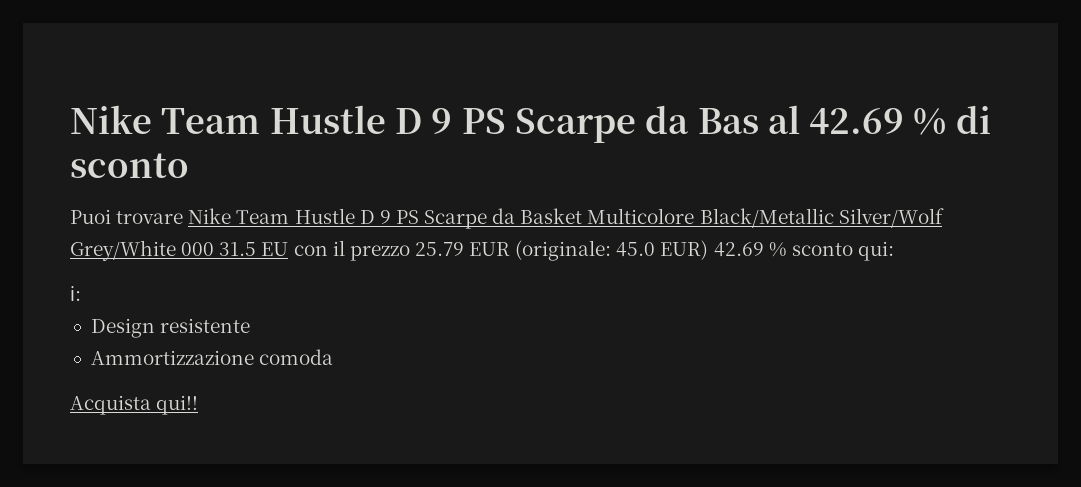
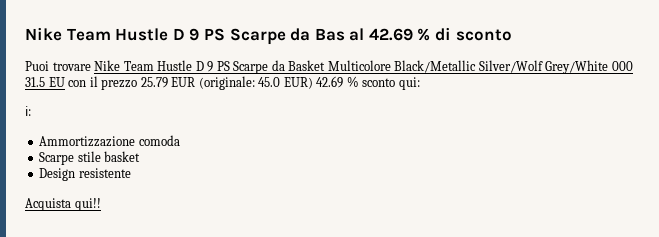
(81, 293) none -> [39,135,180,147] [39,151,141,165] // Ammortizzazione comoda // Scarpe stile basket
[90,349,334,365] // Ammortizzazione comoda -> (131, 173) none

